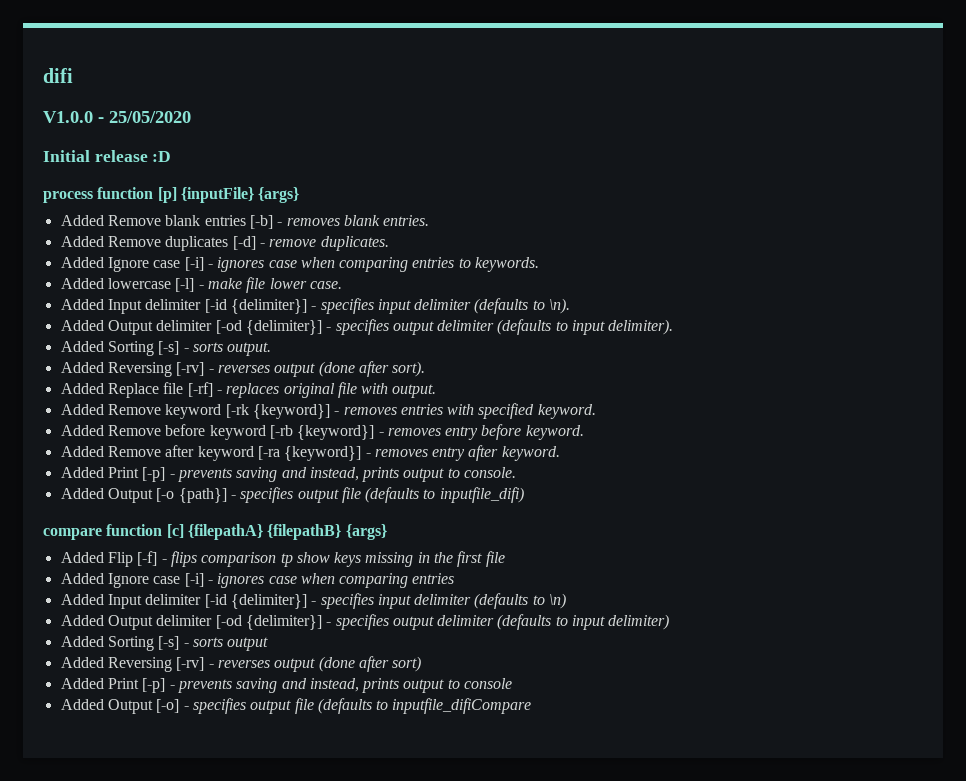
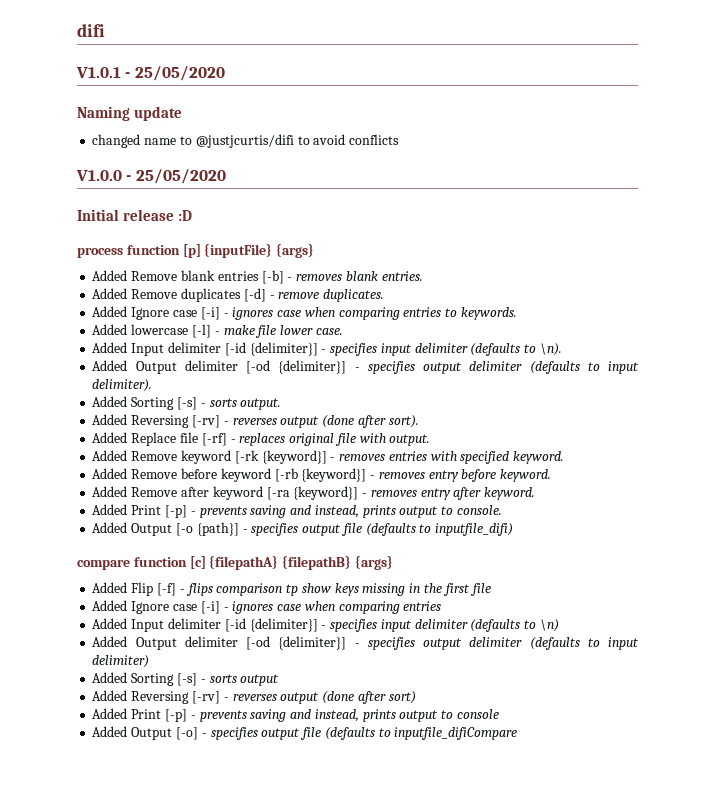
(73, 75) none -> [76,66,225,81] [77,106,183,121] [92,134,400,148] // V1.0.1 - 25/05/2020 // Naming update // changed name to @justjcurtis/difi to avoid conflicts

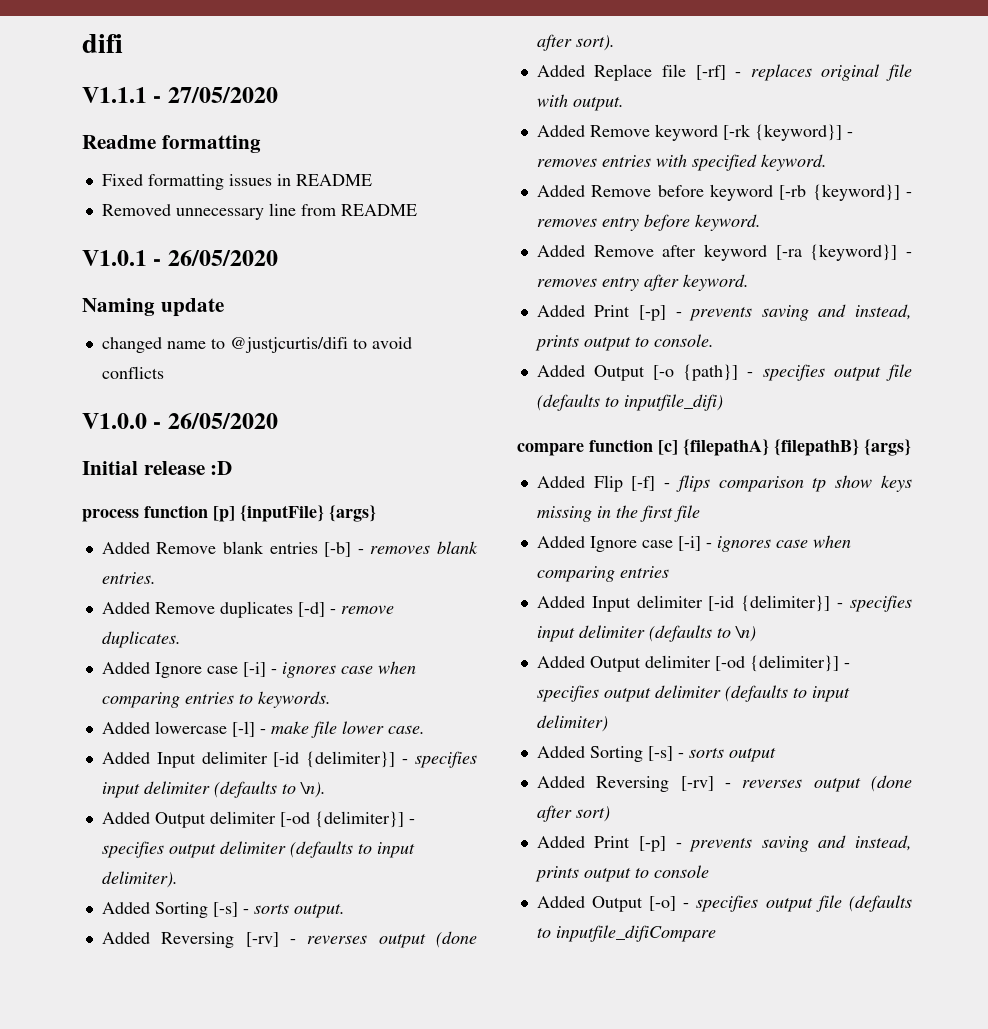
(105, 30) none -> [82,87,278,103] [82,135,261,153] [101,174,372,190] [101,203,417,220] // V1.1.1 - 27/05/2020 // Readme formatting // Fixed formatting issues in README // Removed unnecessary line from README
[134,66,225,81] 25/05/2020 -> [167,250,278,266] 26/05/2020
[135,169,226,184] 25/05/2020 -> [167,413,278,429] 26/05/2020

